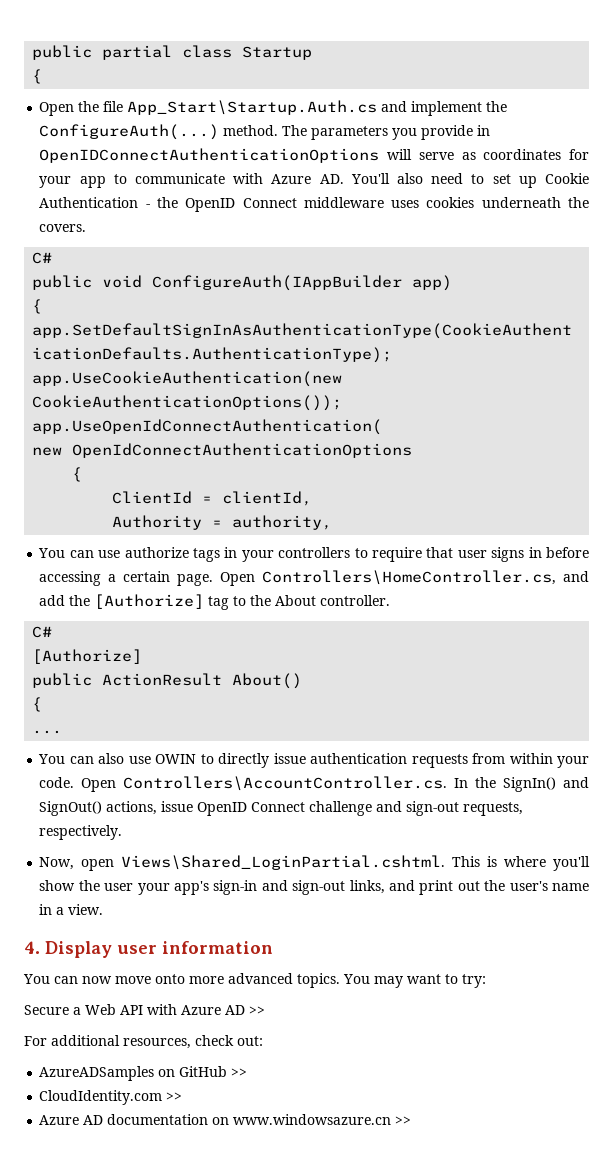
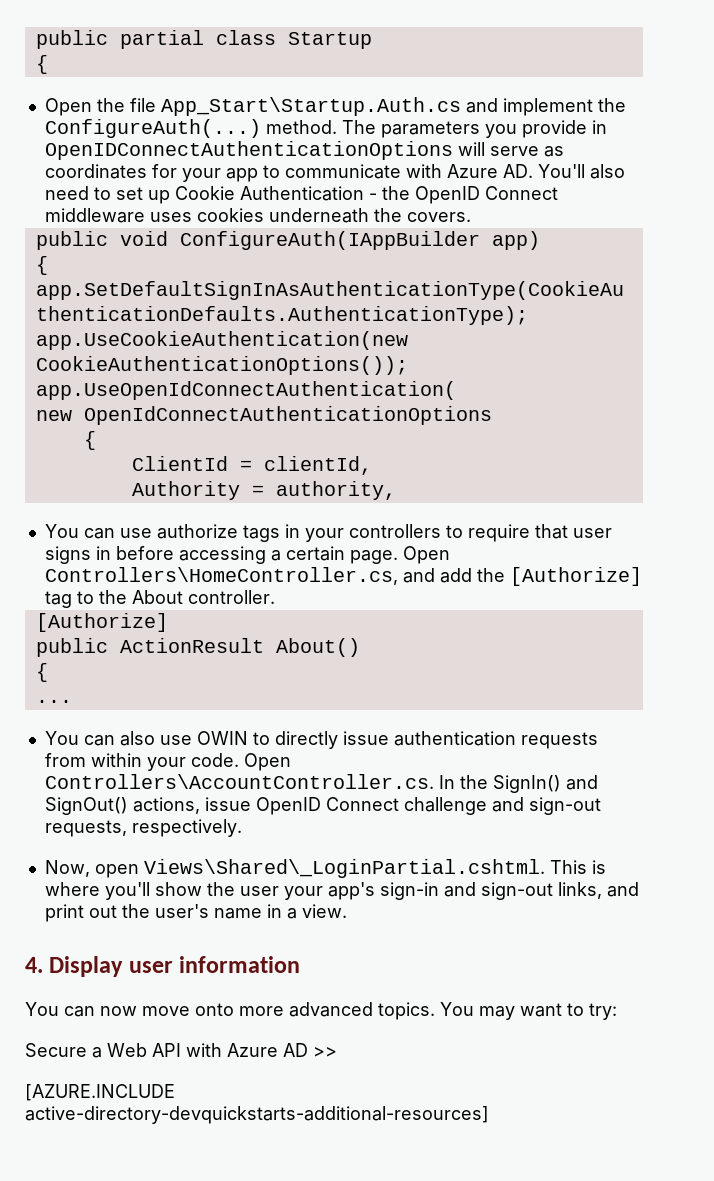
[32,252,53,264] // C# -> (471, 217) none
[32,626,53,638] // C# -> (275, 597) none
[121,855,446,870] Views\Shared_LoginPartial.cshtml. -> [143,859,545,878] Views\Shared\_LoginPartial.cshtml.
[24,1035,263,1049] [39,1066,248,1081] [39,1090,183,1105] [39,1114,412,1125] For additional resources, check out: // AzureADSamples on GitHub >> // CloudIdentity.com >> // Azure AD documentation on www.windowsazure.cn >> -> [25,1084,175,1101] [25,1106,489,1124] [AZURE.INCLUDE active-directory-devquickstarts-additional-resources]

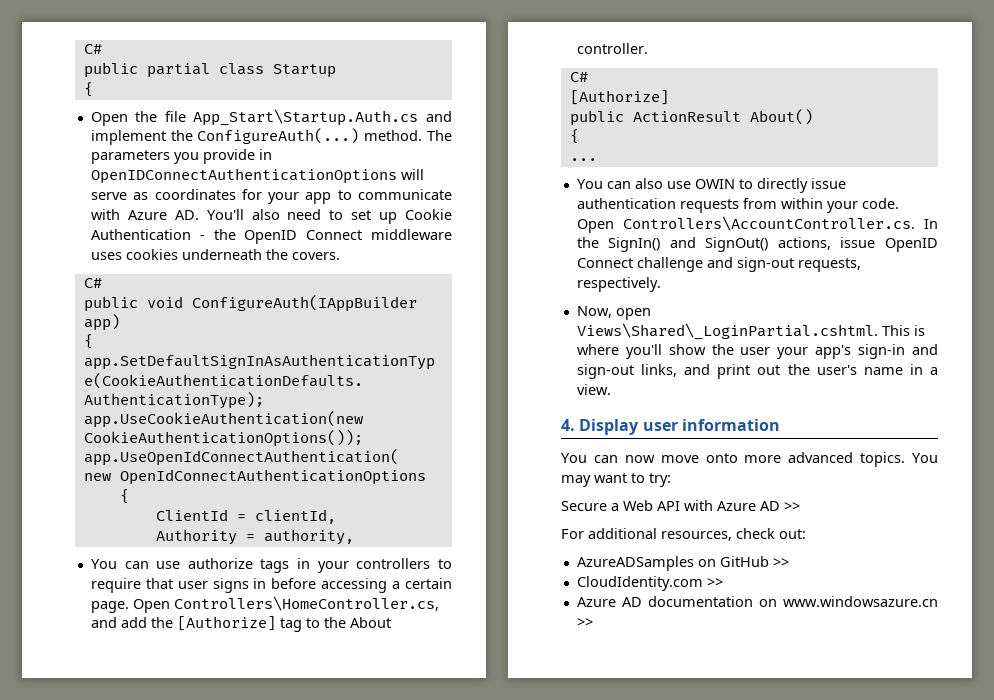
(35, 39) none -> [83,44,102,54] C# //
(471, 217) none -> [83,278,102,288] // C#
(275, 597) none -> [569,72,588,82] // C#
[25,1084,175,1101] [25,1106,489,1124] [AZURE.INCLUDE active-directory-devquickstarts-additional-resources] -> [561,528,806,541] [576,556,789,571] [576,576,723,591] [576,596,938,607] [576,618,593,627] For additional resources, check out: // AzureADSamples on GitHub >> // CloudIdentity.com >> // Azure AD documentation on www.windowsazure.cn >>

